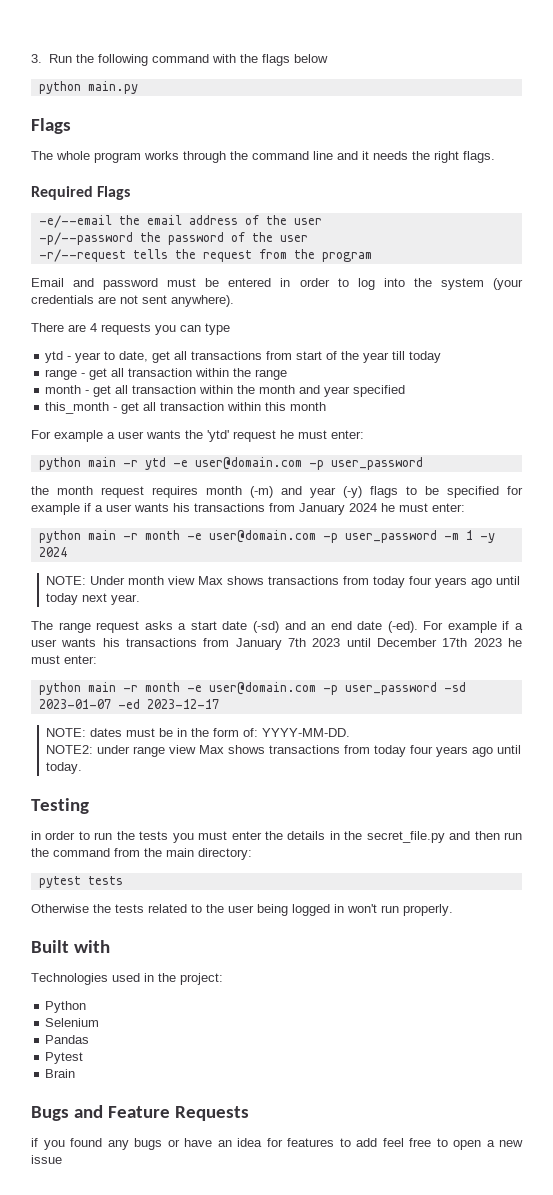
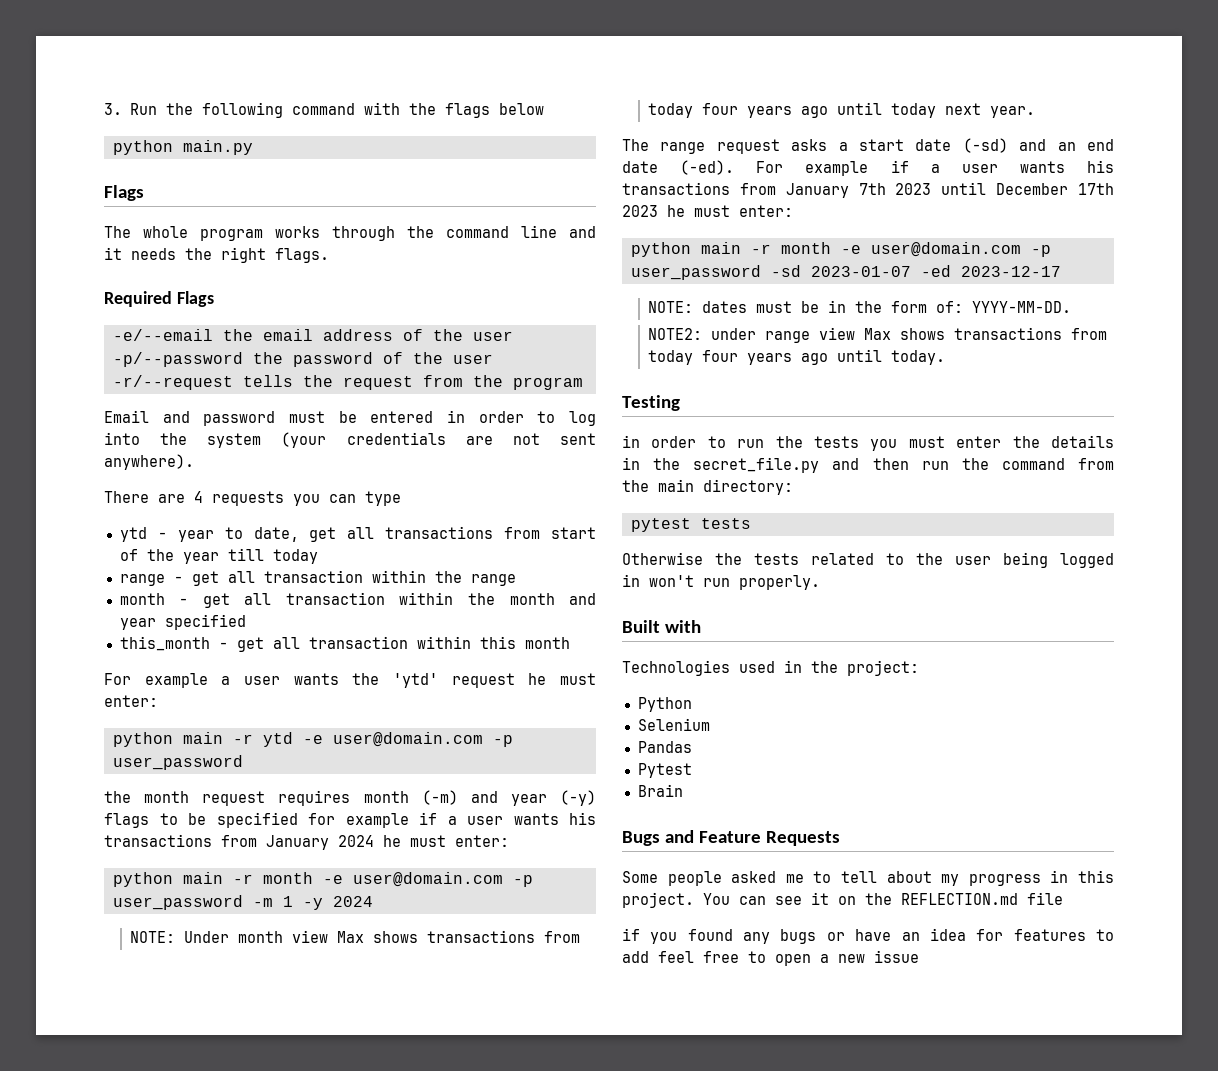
(249, 1113) none -> [622,870,1114,886] [622,892,1063,908] // Some people asked me to tell about my progress in this project. You can see it on the REFLECTION.md file

